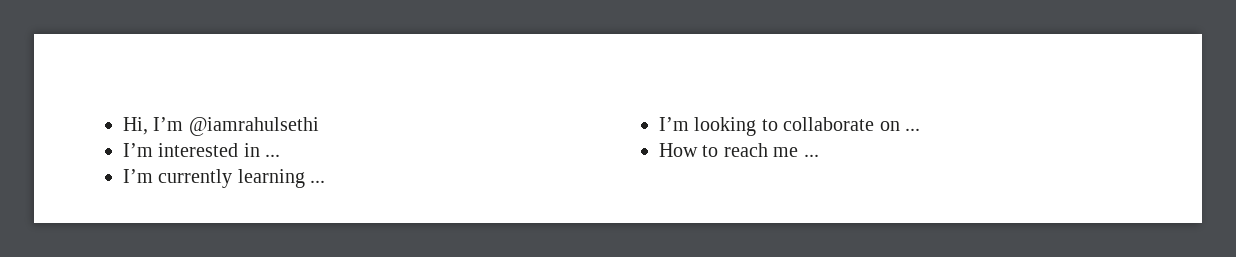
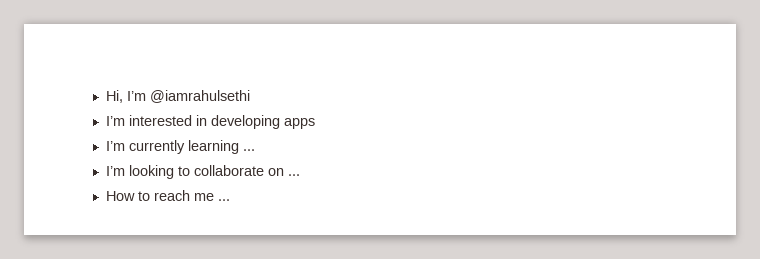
[265,154,281,157] ... -> [210,115,315,129] developing apps

